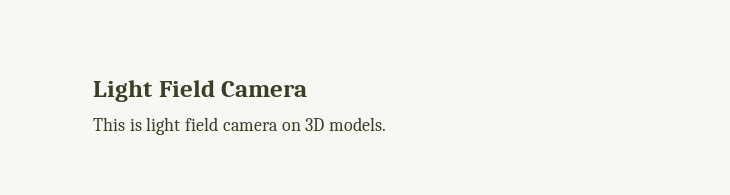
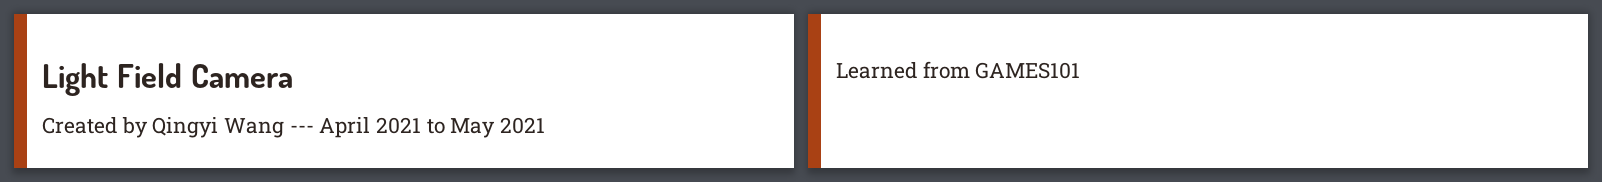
[93,117,387,135] This is light field camera on 3D models. -> [42,117,546,138] [836,61,1081,79] Created by Qingyi Wang --- April 2021 to May 2021 // Learned from GAMES101

